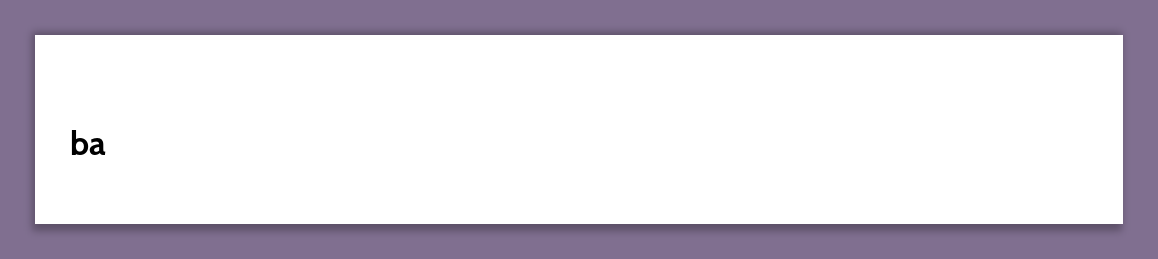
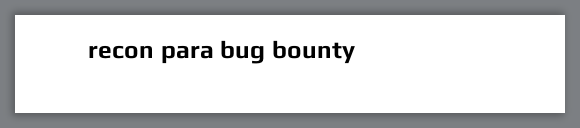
[70,130,106,155] ba -> [88,40,355,64] recon para bug bounty

